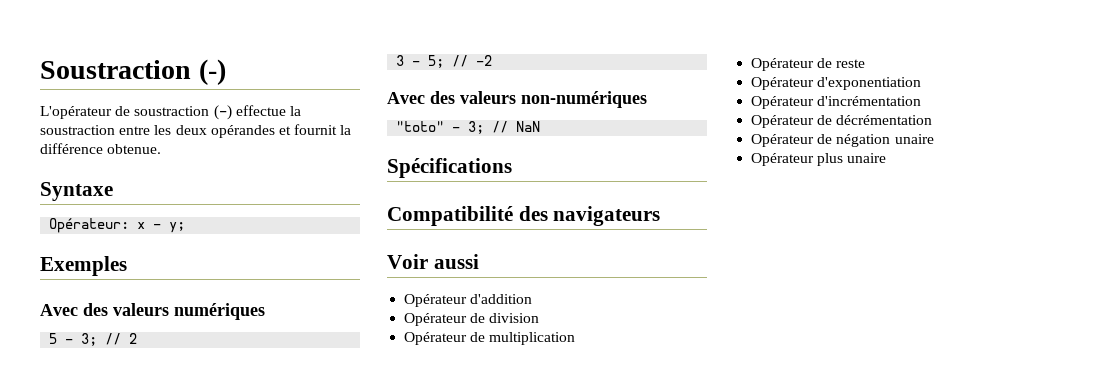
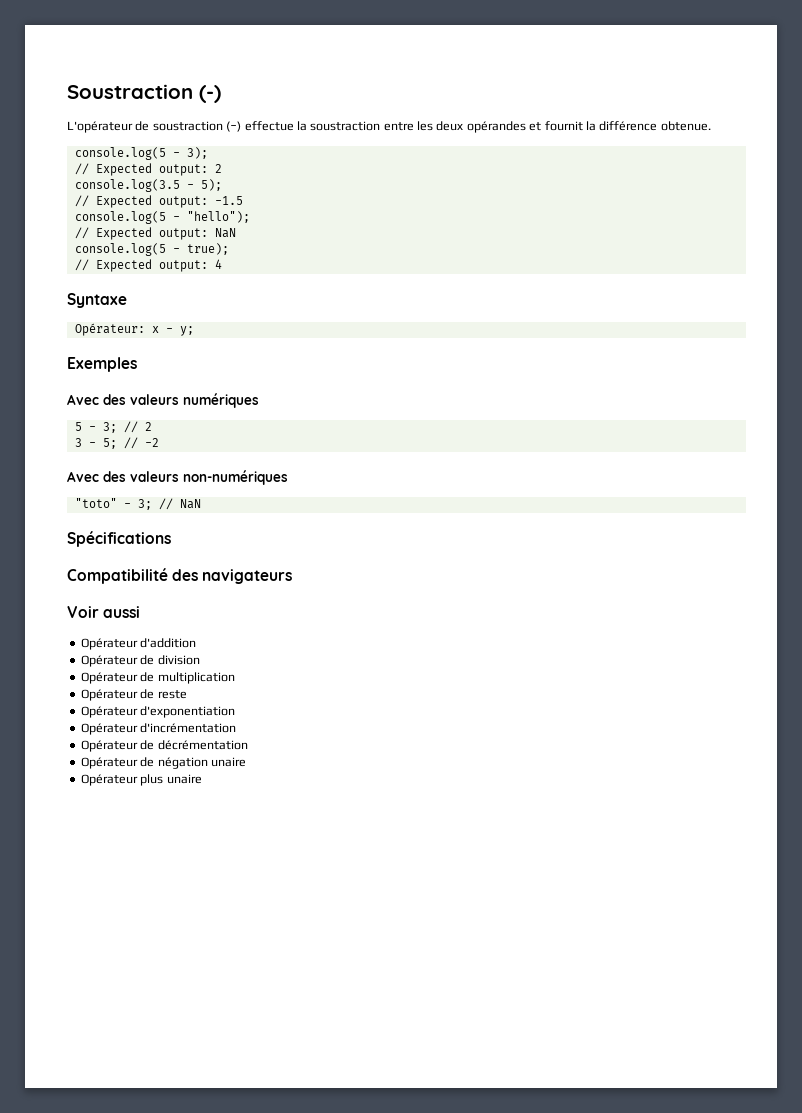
(162, 149) none -> [74,147,208,160] [74,163,222,176] [74,179,222,192] [74,195,243,208] [74,211,250,224] [74,227,236,240] [74,243,229,256] [74,259,222,272] // console.log(5 - 3); // // Expected output: 2 // console.log(3.5 - 5); // // Expected output: -1.5 // console.log(5 - "hello"); // // Expected output: NaN // console.log(5 - true); // // Expected output: 4

